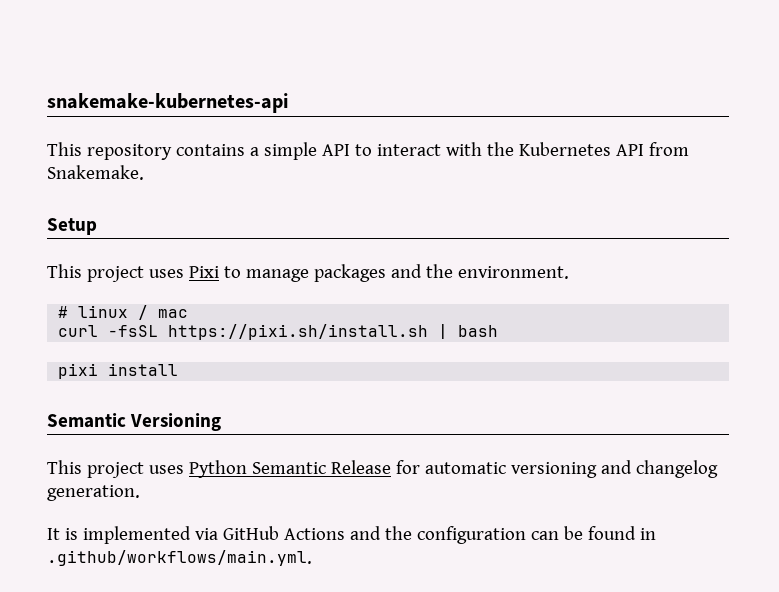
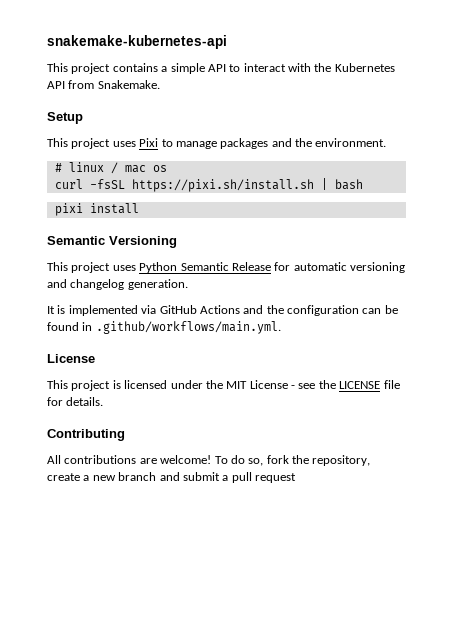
[86,144,172,160] repository -> [71,63,111,74] project
(189, 313) none -> [152,165,167,172] os
(312, 558) none -> [47,354,95,363] [47,380,400,391] [47,397,104,406] [47,429,125,441] [47,455,371,466] [47,472,296,483] // License // This project is licensed under the MIT License - see the LICENSE file for details. // Contributing // All contributions are welcome! To do so, fork the repository, create a new branch and submit a pull request

